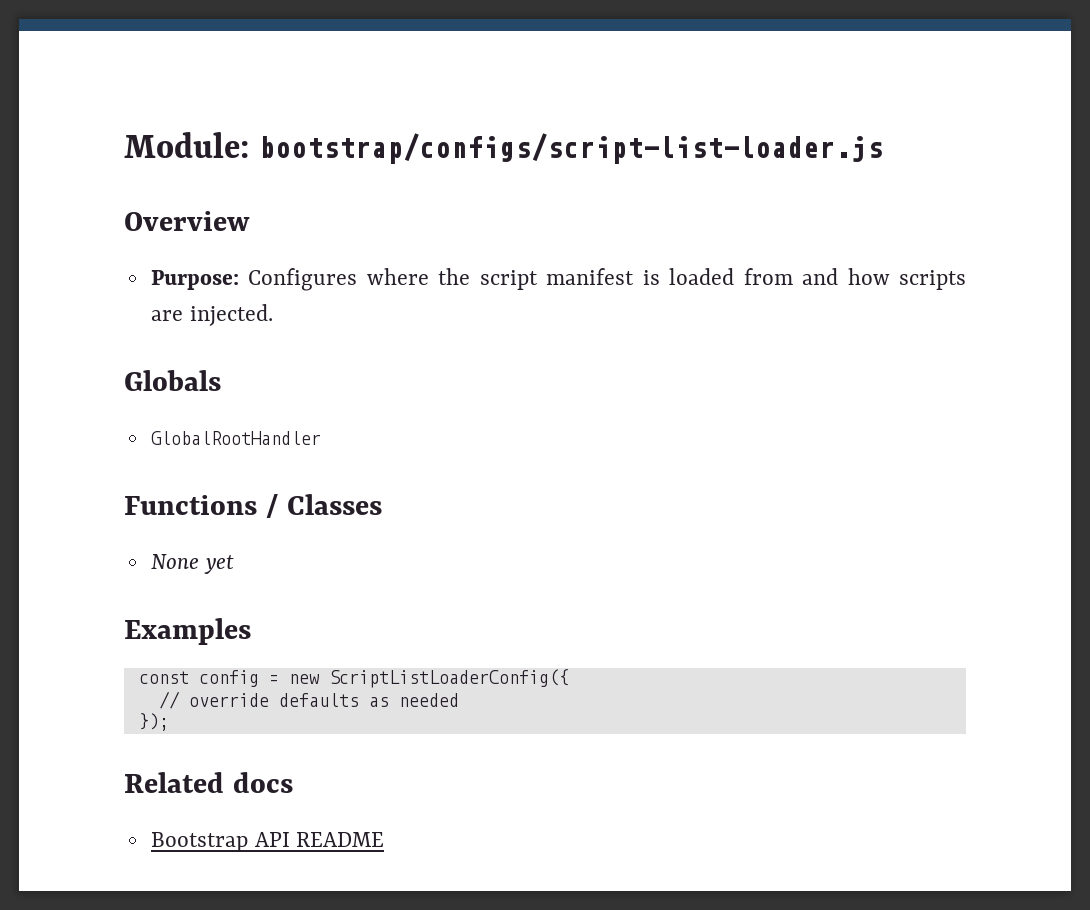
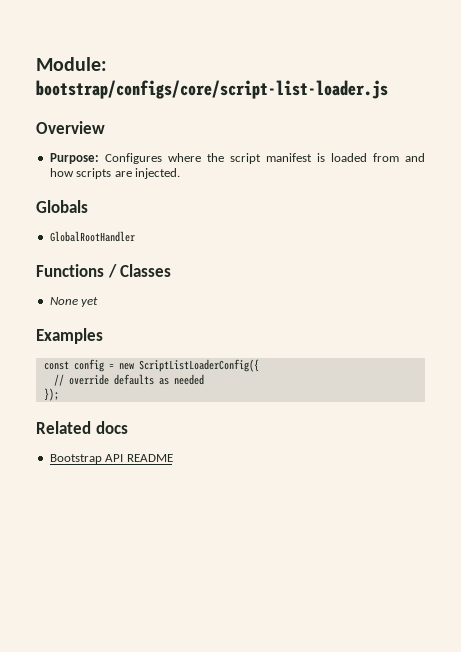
[259,133,884,164] bootstrap/configs/script-list-loader.js -> [36,80,388,99] bootstrap/configs/core/script-list-loader.js

